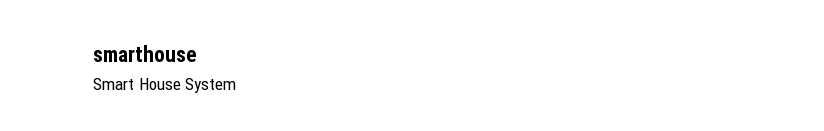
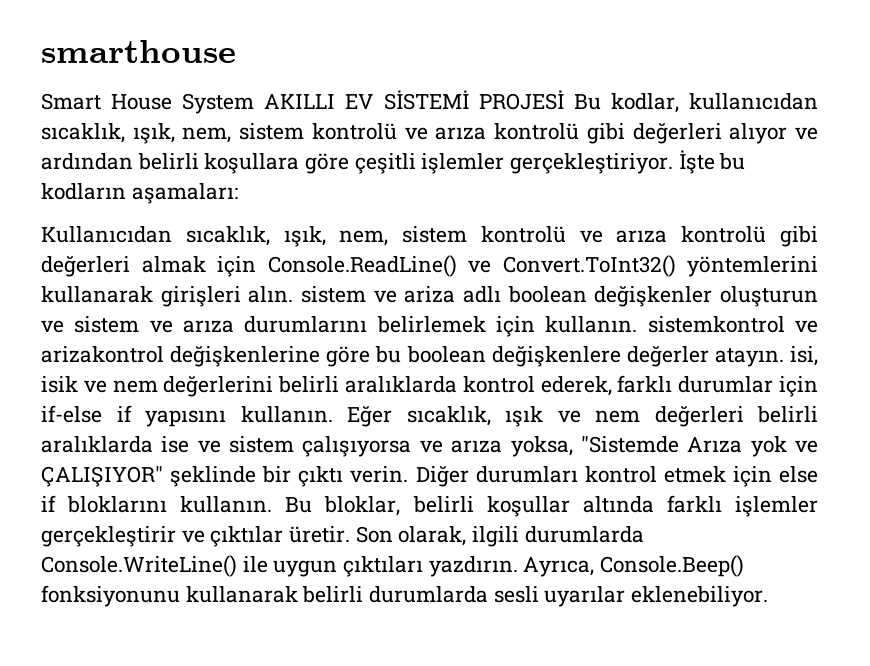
(237, 85) none -> [264,90,818,113] [41,123,819,144] [41,150,746,174] [41,183,238,204] [41,226,819,247] [41,255,818,277] [41,286,818,307] [41,316,818,337] [41,346,818,367] [41,375,818,397] [41,405,818,427] [41,436,819,457] [41,466,819,487] [41,495,818,517] [41,526,644,547] [41,555,745,577] [41,585,769,607] AKILLI EV SİSTEMİ PROJESİ Bu kodlar, kullanıcıdan sıcaklık, ışık, nem, sistem kontrolü ve arıza kontrolü gibi değerleri alıyor ve ardından belirli koşullara göre çeşitli işlemler gerçekleştiriyor. İşte bu kodların aşamaları: // Kullanıcıdan sıcaklık, ışık, nem, sistem kontrolü ve arıza kontrolü gibi değerleri almak için Console.ReadLine() ve Convert.ToInt32() yöntemlerini kullanarak girişleri alın. sistem ve ariza adlı boolean değişkenler oluşturun ve sistem ve arıza durumlarını belirlemek için kullanın. sistemkontrol ve arizakontrol değişkenlerine göre bu boolean değişkenlere değerler atayın. isi, isik ve nem değerlerini belirli aralıklarda kontrol ederek, farklı durumlar için if-else if yapısını kullanın. Eğer sıcaklık, ışık ve nem değerleri belirli aralıklarda ise ve sistem çalışıyorsa ve arıza yoksa, "Sistemde Arıza yok ve ÇALIŞIYOR" şeklinde bir çıktı verin. Diğer durumları kontrol etmek için else if bloklarını kullanın. Bu bloklar, belirli koşullar altında farklı işlemler gerçekleştirir ve çıktılar üretir. Son olarak, ilgili durumlarda Console.WriteLine() ile uygun çıktıları yazdırın. Ayrıca, Console.Beep() fonksiyonunu kullanarak belirli durumlarda sesli uyarılar eklenebiliyor.

